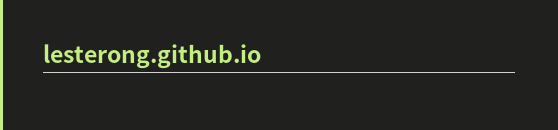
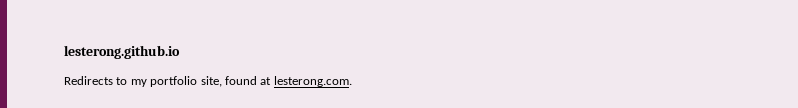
(261, 56) none -> [64,76,352,87] // Redirects to my portfolio site, found at lesterong.com.

